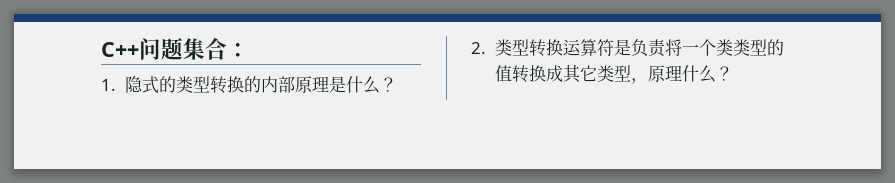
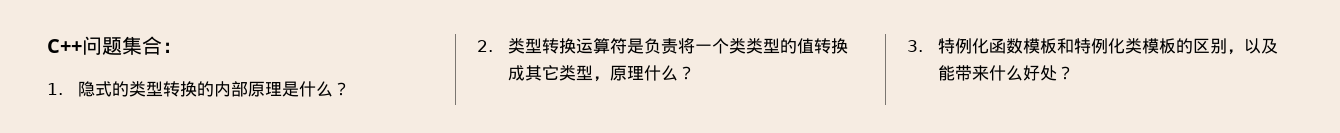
(733, 73) none -> [907,38,1278,55] [937,65,1074,81] // 3.特例化函数模板和特例化类模板的区别，以及能带来什么好处？

